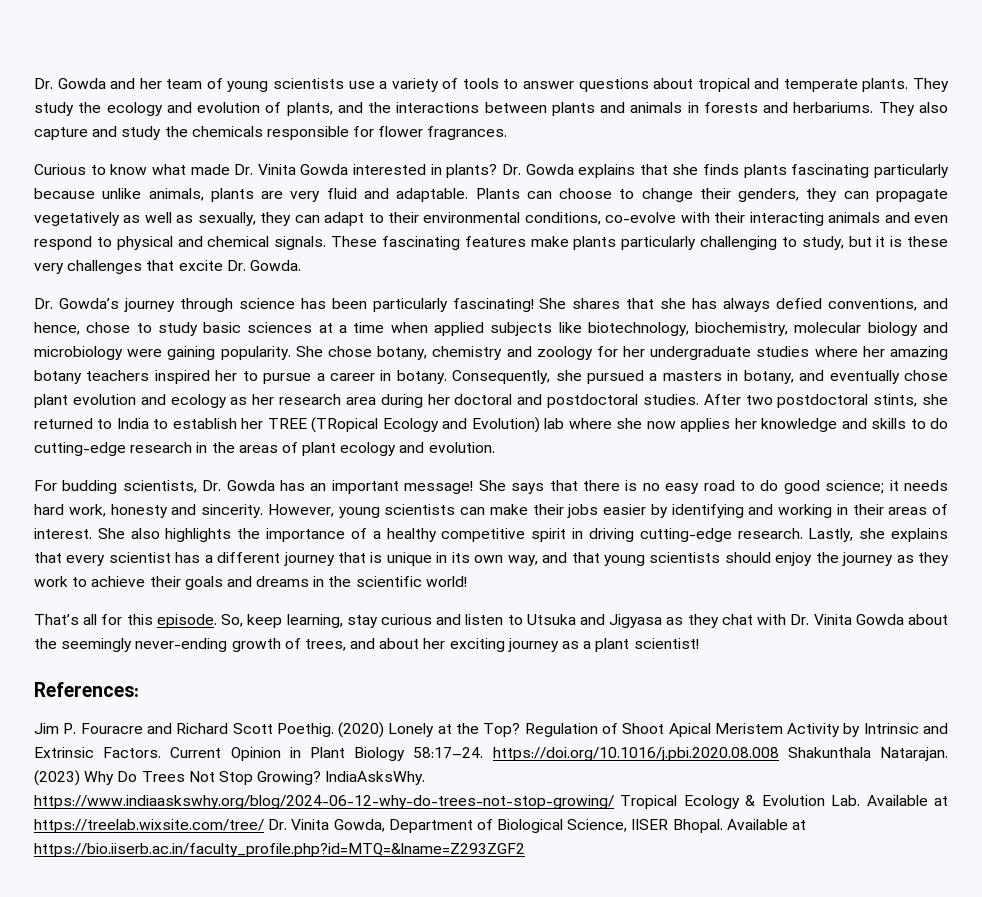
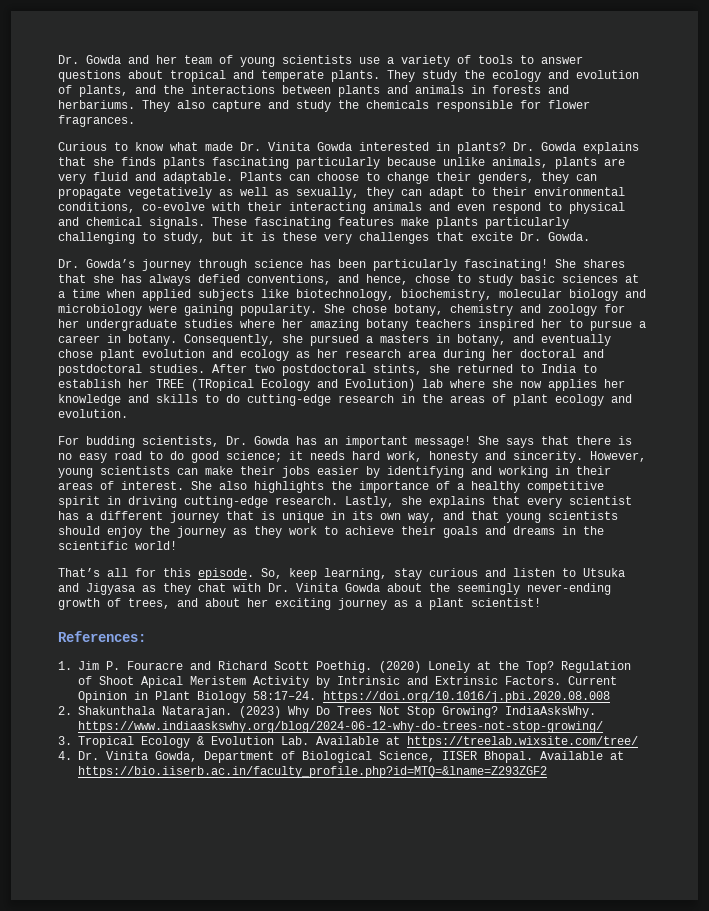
(139, 689) none -> [58,661,72,670] 1.
(779, 754) none -> [58,706,72,715] // 2.
(614, 802) none -> [58,736,72,745] // 3.
(264, 826) none -> [58,751,72,760] // 4.

